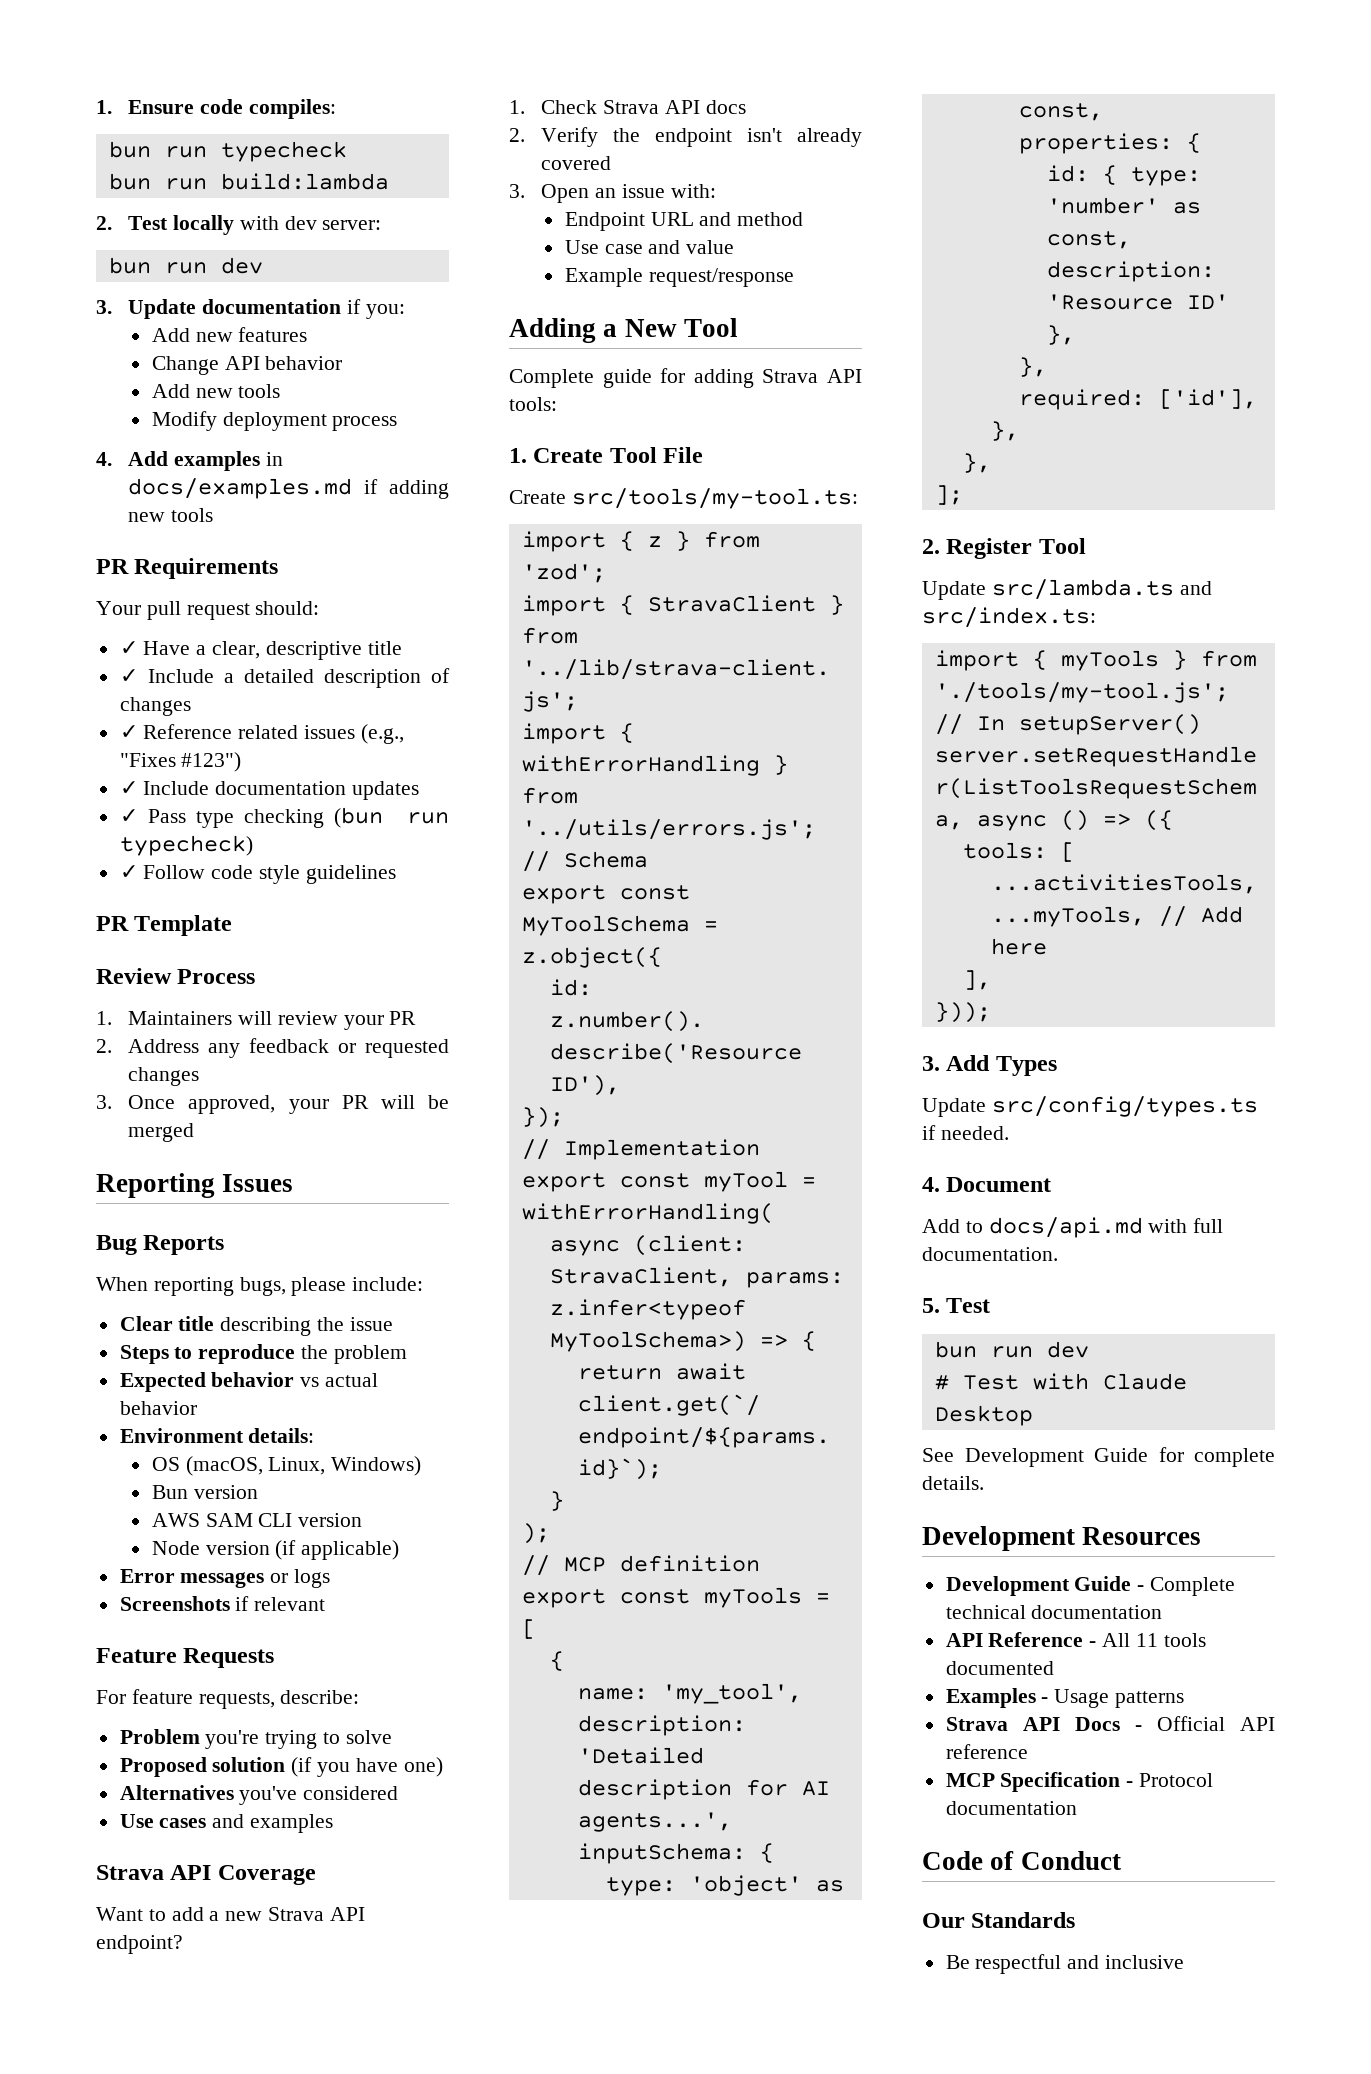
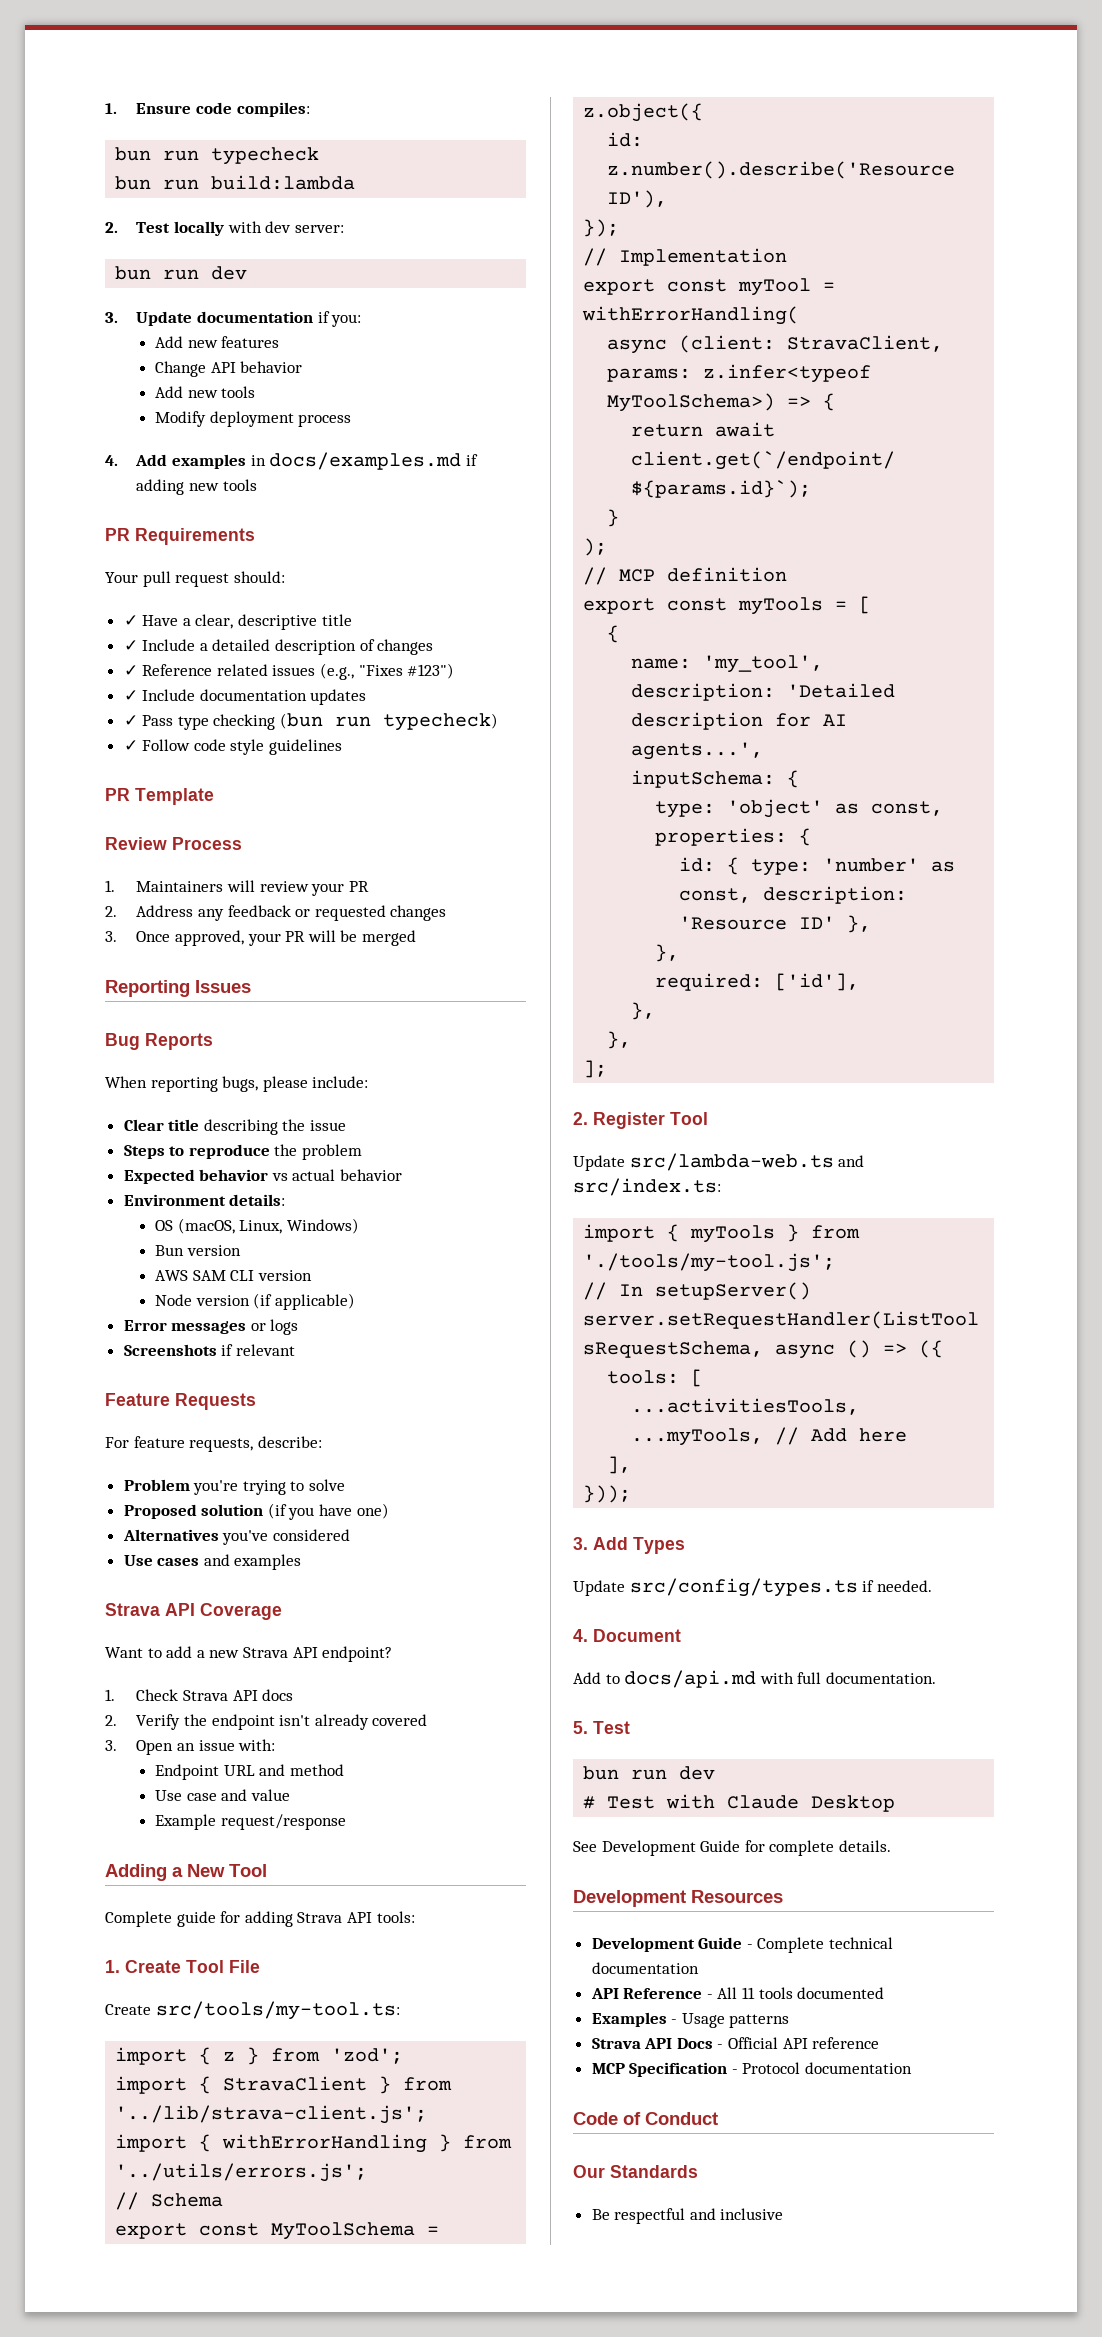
[991,579,1174,600] src/lambda.ts -> [629,1153,834,1171] src/lambda-web.ts

